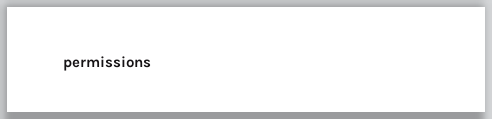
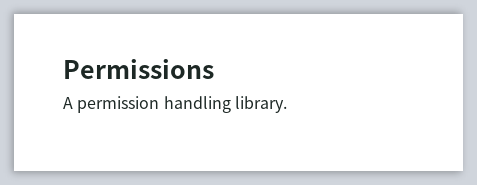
[63,56,151,71] permissions -> [63,59,214,79] [63,96,287,113] Permissions // A permission handling library.

